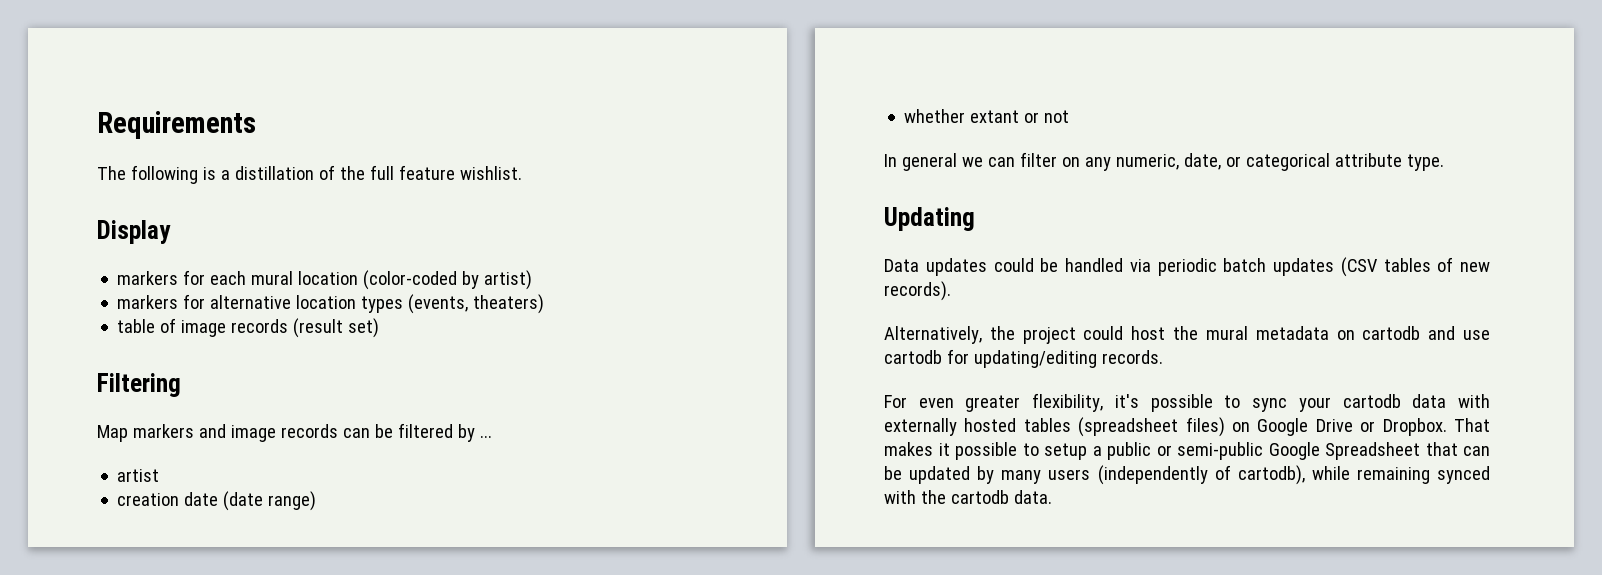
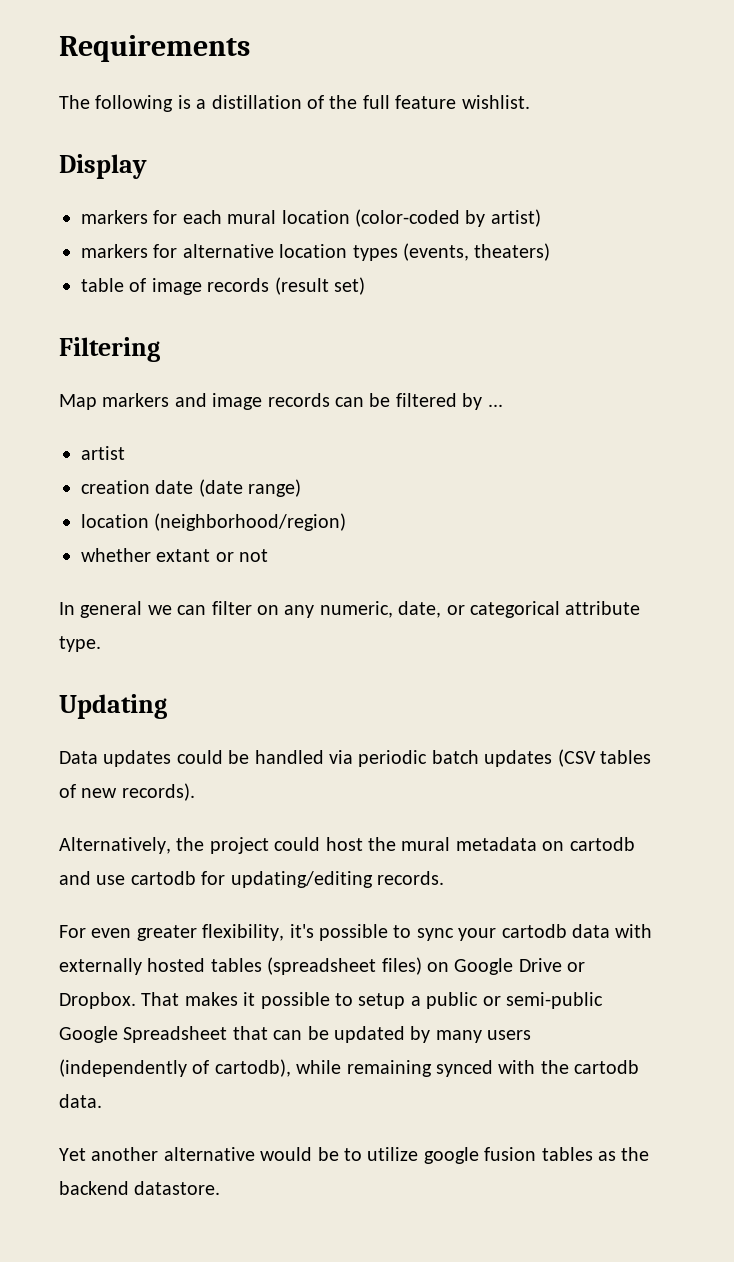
(317, 501) none -> [81,513,347,531] // location (neighborhood/region)
(1052, 497) none -> [59,1147,650,1164] [59,1181,221,1195] // Yet another alternative would be to utilize google fusion tables as the backend datastore.

